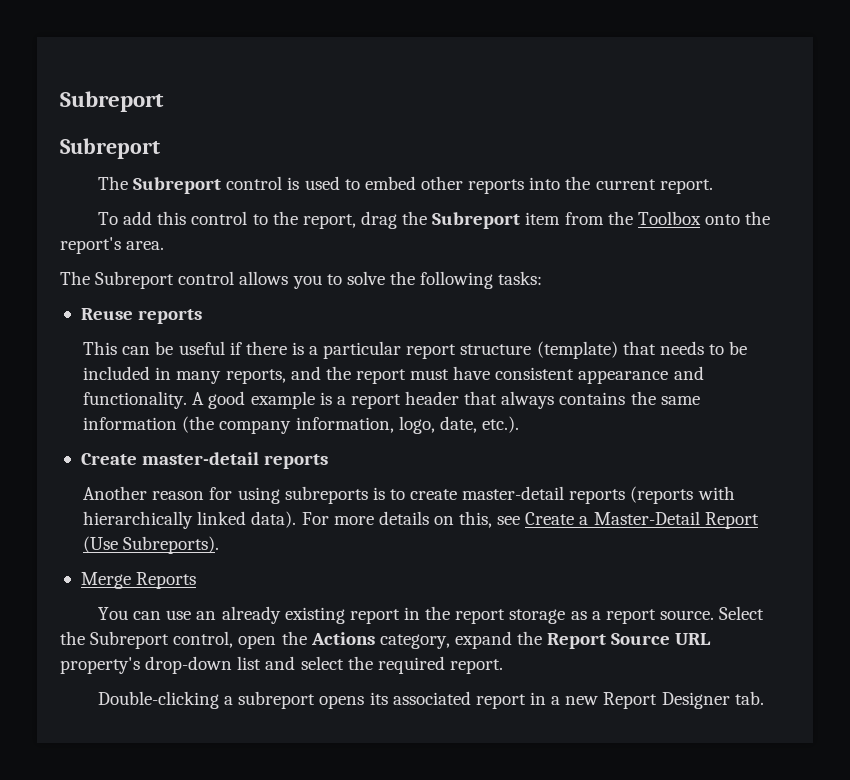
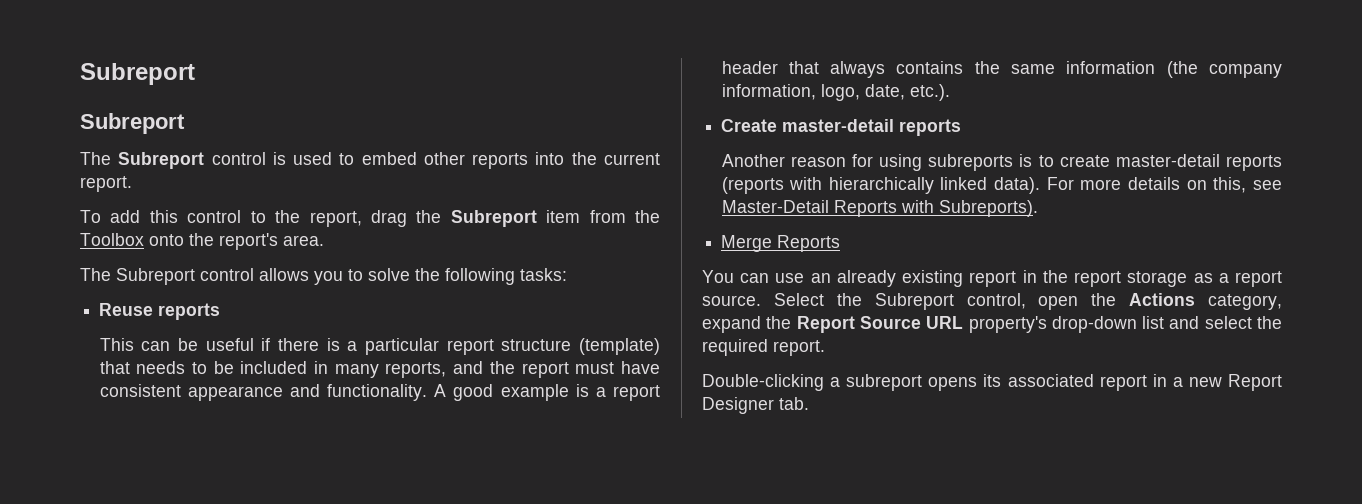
[525,511,759,529] [83,536,119,553] Create a Master-Detail Report (Use -> [721,200,934,217] Master-Detail Reports with

